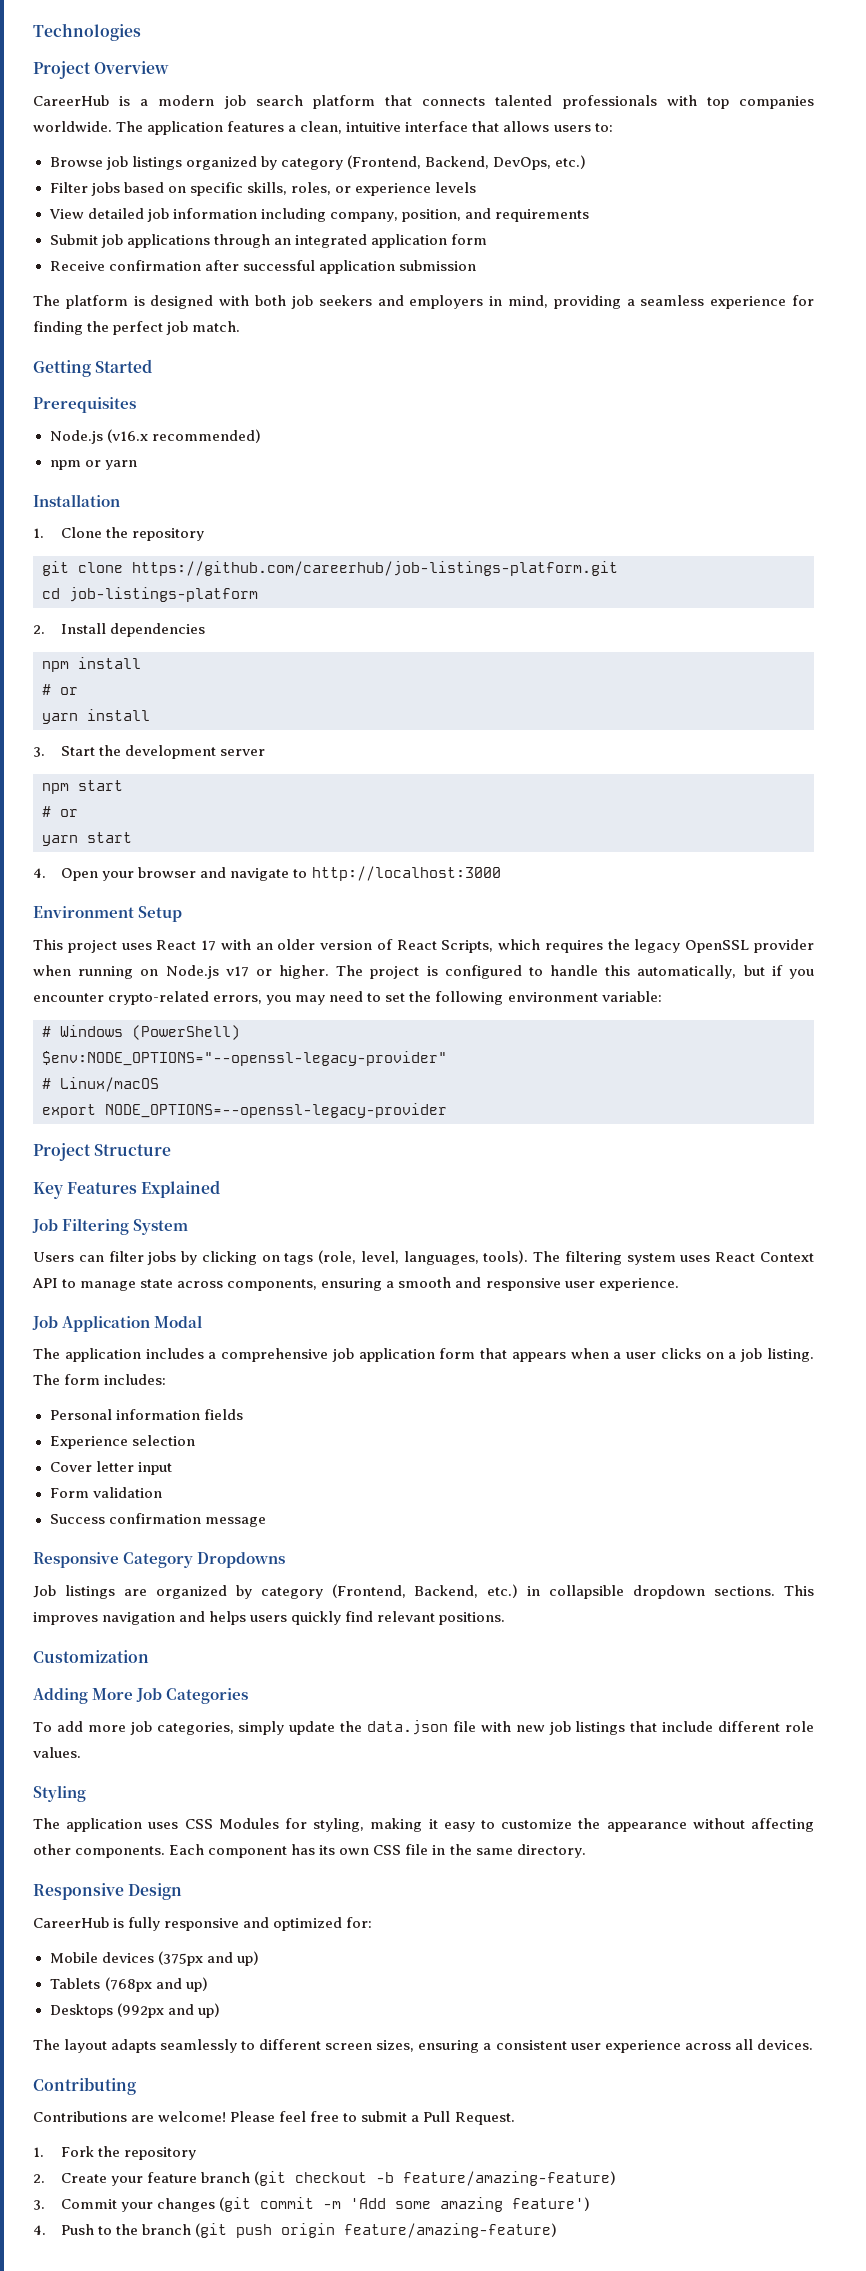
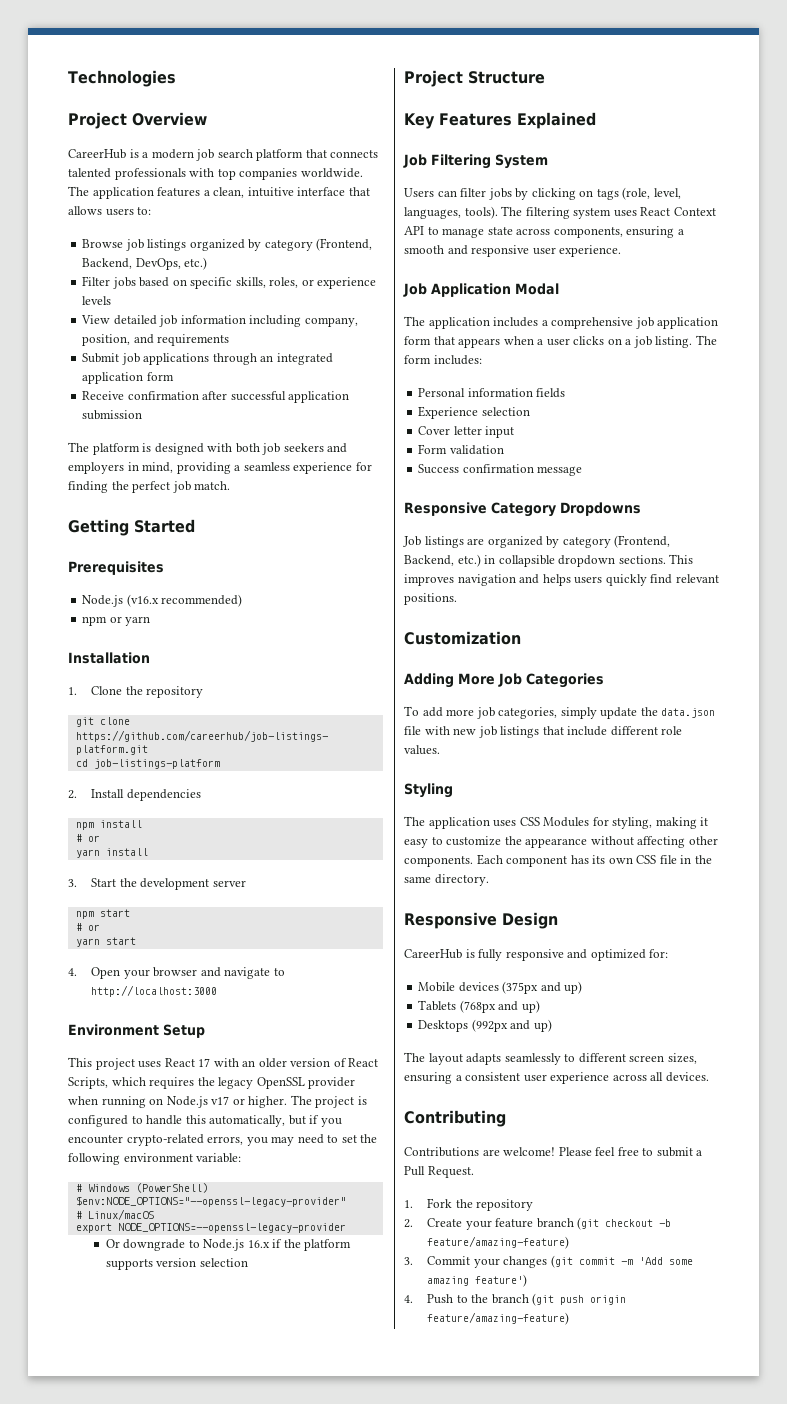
(447, 1110) none -> [105,1239,352,1251] [105,1258,248,1270] // Or downgrade to Node.js 16.x if the platform supports version selection

